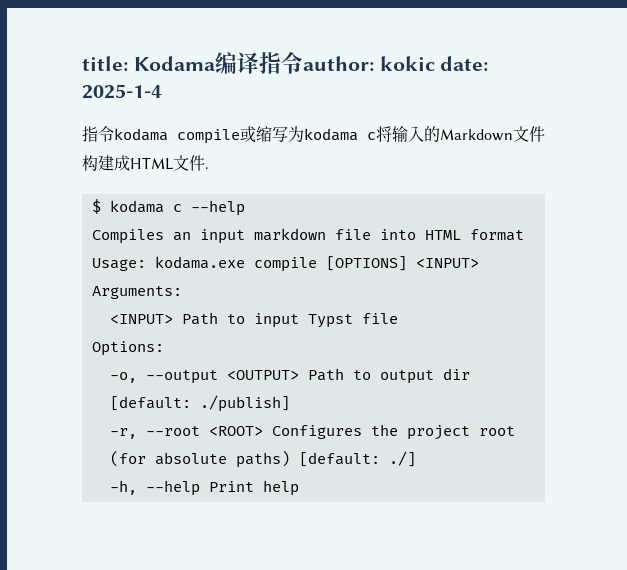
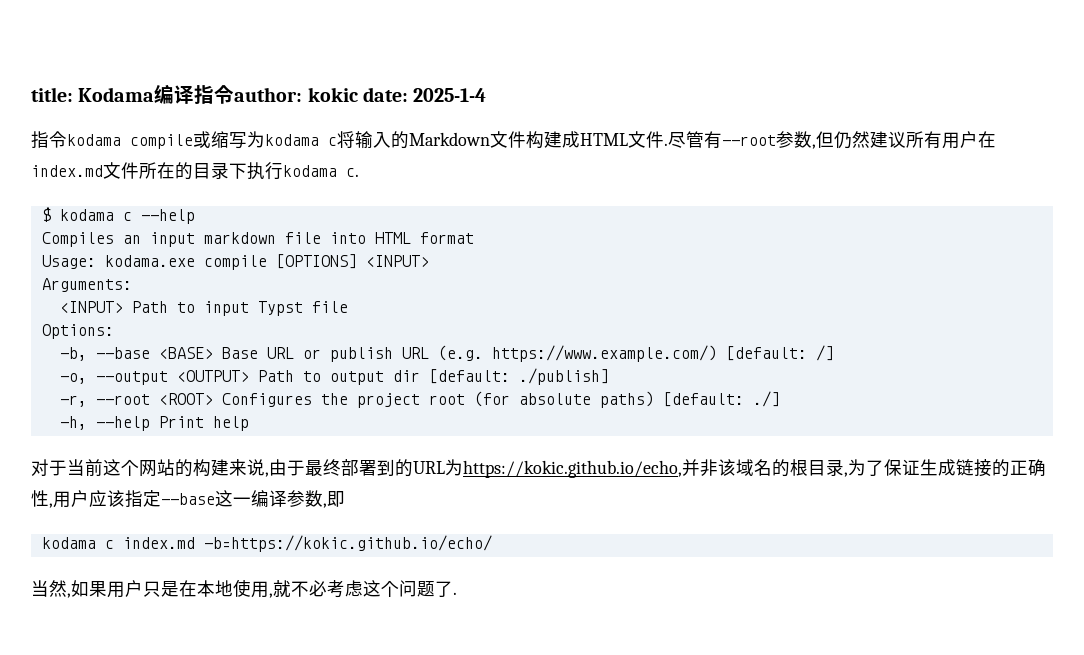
(209, 168) none -> [668,131,996,149] [31,162,359,180] 尽管有--root参数,但仍然建议所有用户在index.md文件所在的目录下执行kodama c.
(164, 348) none -> [59,345,834,362] // -b, --base <BASE> Base URL or publish URL (e.g. https://www.example.com/) [default: /]
(299, 488) none -> [31,459,1046,478] [31,490,345,508] [41,535,492,552] [31,579,457,598] // 对于当前这个网站的构建来说,由于最终部署到的URL为https://kokic.github.io/echo,并非该域名的根目录,为了保证生成链接的正确性,用户应该指定--base这一编译参数,即 // kodama c index.md -b=https://kokic.github.io/echo/ // 当然,如果用户只是在本地使用,就不必考虑这个问题了.

